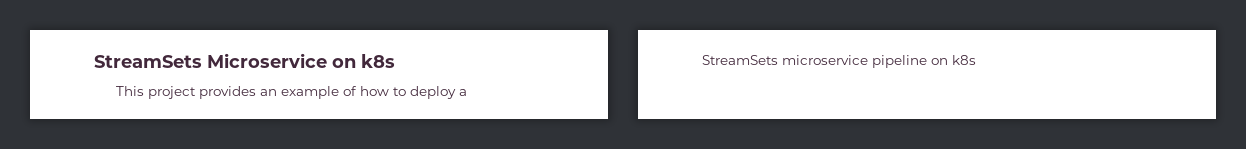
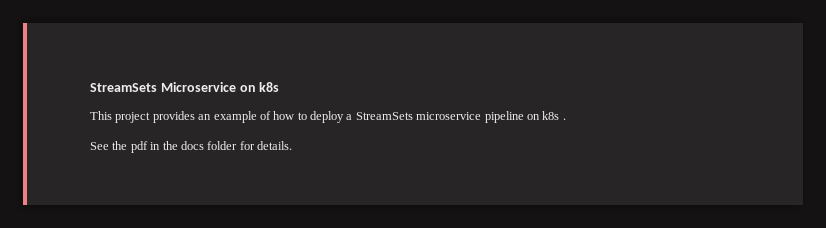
(976, 60) none -> [562,118,566,120] [90,141,292,153] . // See the pdf in the docs folder for details.

